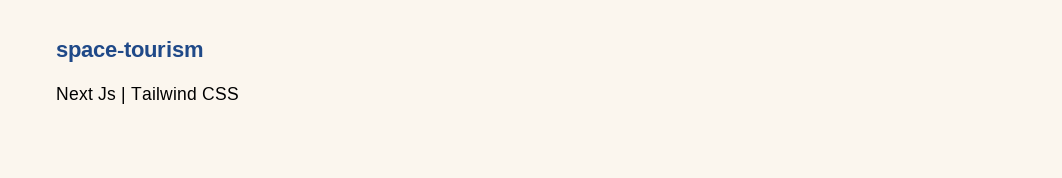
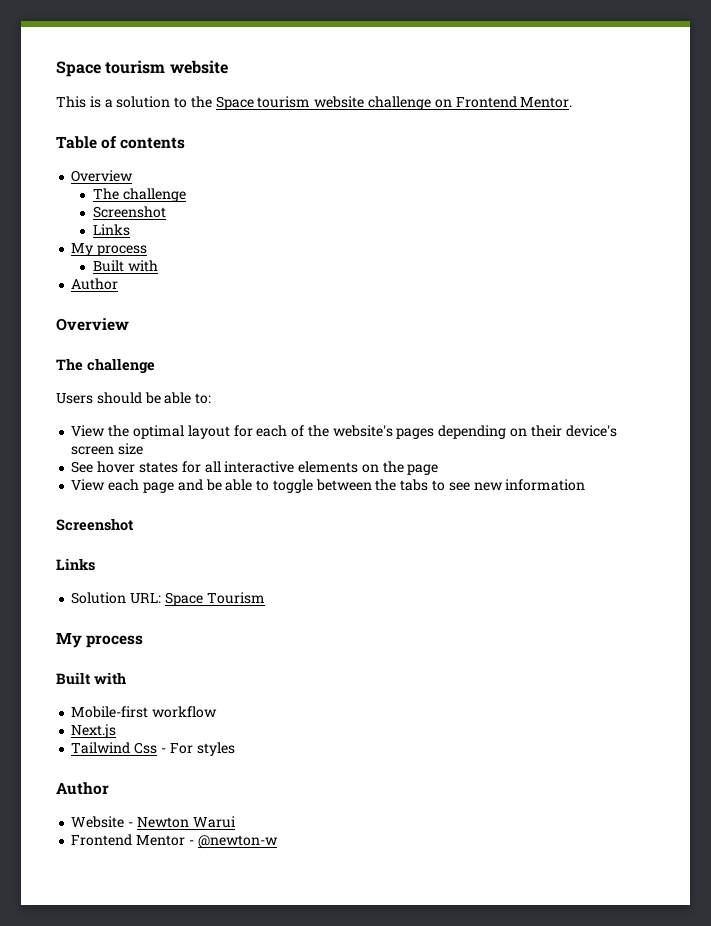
[56,41,204,62] [56,87,239,104] space-tourism // Next Js | Tailwind CSS -> [56,60,228,77] [56,96,573,110] [56,136,186,149] [71,170,134,182] [92,188,186,202] [92,206,166,218] [92,224,130,236] [71,243,148,256] [92,260,158,272] [71,278,119,290] [56,318,129,331] [56,358,155,374] [56,392,212,404] [71,425,617,439] [71,443,144,455] [71,461,439,475] [71,479,586,493] [56,518,134,531] [56,558,95,571] [71,592,265,606] [56,632,144,648] [56,672,126,685] [71,706,218,718] [71,724,117,738] [71,742,235,756] [56,782,109,795] [71,816,236,828] [71,834,278,849] Space tourism website // This is a solution to the Space tourism website challenge on Frontend Mentor. // Table of contents // Overview // The challenge // Screenshot // Links // My process // Built with // Author // Overview // The challenge // Users should be able to: // View the optimal layout for each of the website's pages depending on their device's screen size // See hover states for all interactive elements on the page // View each page and be able to toggle between the tabs to see new information // Screenshot // Links // Solution URL: Space Tourism // My process // Built with // Mobile-first workflow // Next.js // Tailwind Css - For styles // Author // Website - Newton Warui // Frontend Mentor - @newton-w

